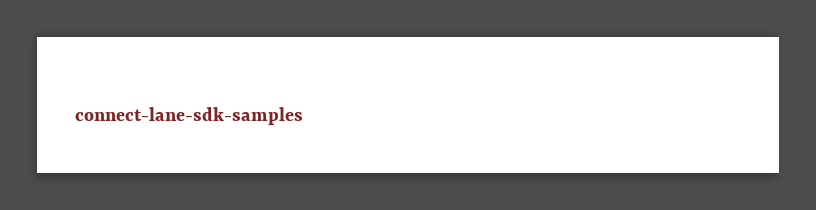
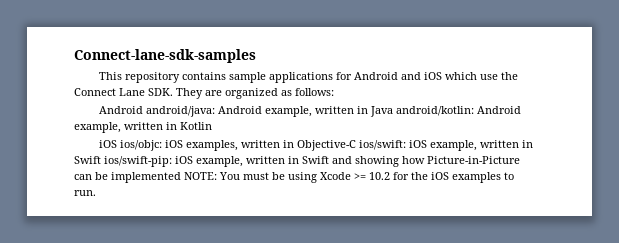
[75,107,303,125] connect-lane-sdk-samples -> [74,49,256,63] [98,72,518,83] [74,88,334,99] [98,106,521,117] [74,122,212,133] [98,140,533,151] [74,156,520,167] [74,172,514,183] [74,190,96,196] Connect-lane-sdk-samples // This repository contains sample applications for Android and iOS which use the Connect Lane SDK. They are organized as follows: // Android android/java: Android example, written in Java android/kotlin: Android example, written in Kotlin // iOS ios/objc: iOS examples, written in Objective-C ios/swift: iOS example, written in Swift ios/swift-pip: iOS example, written in Swift and showing how Picture-in-Picture can be implemented NOTE: You must be using Xcode >= 10.2 for the iOS examples to run.

